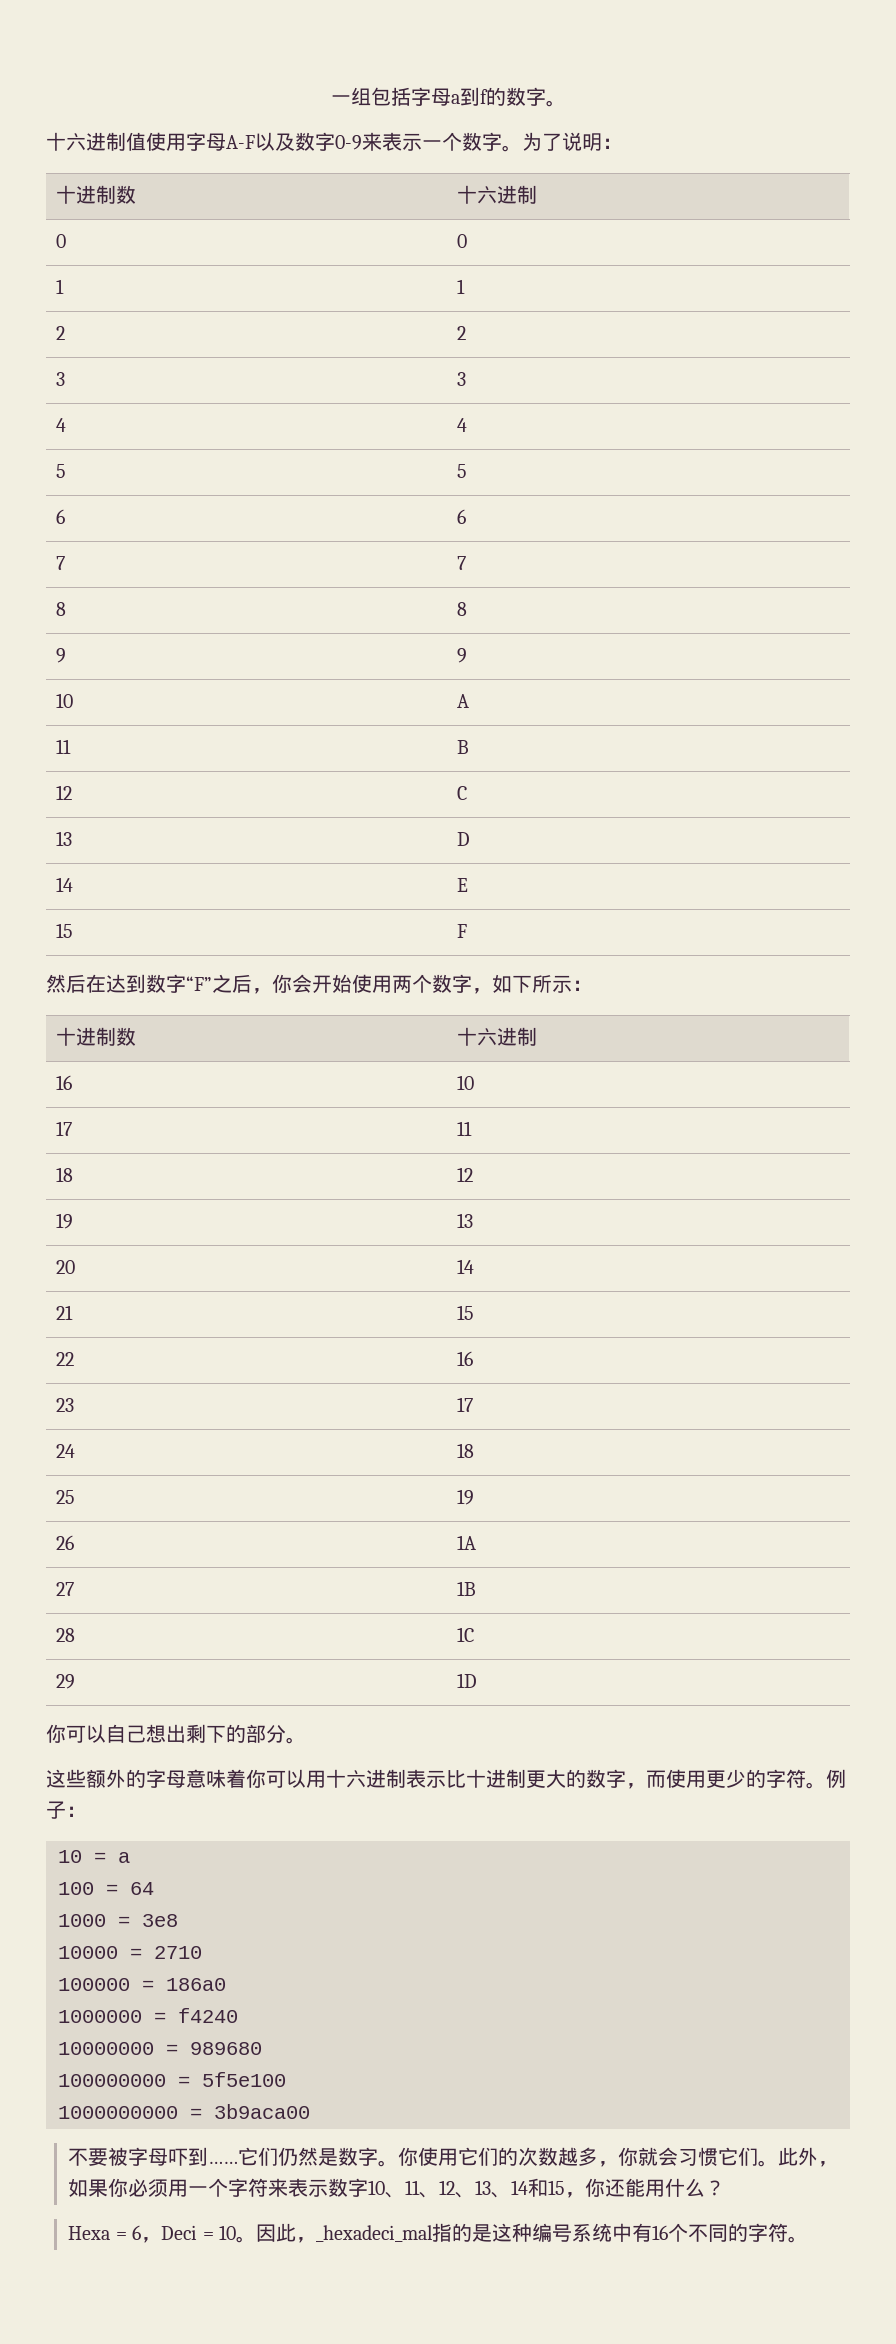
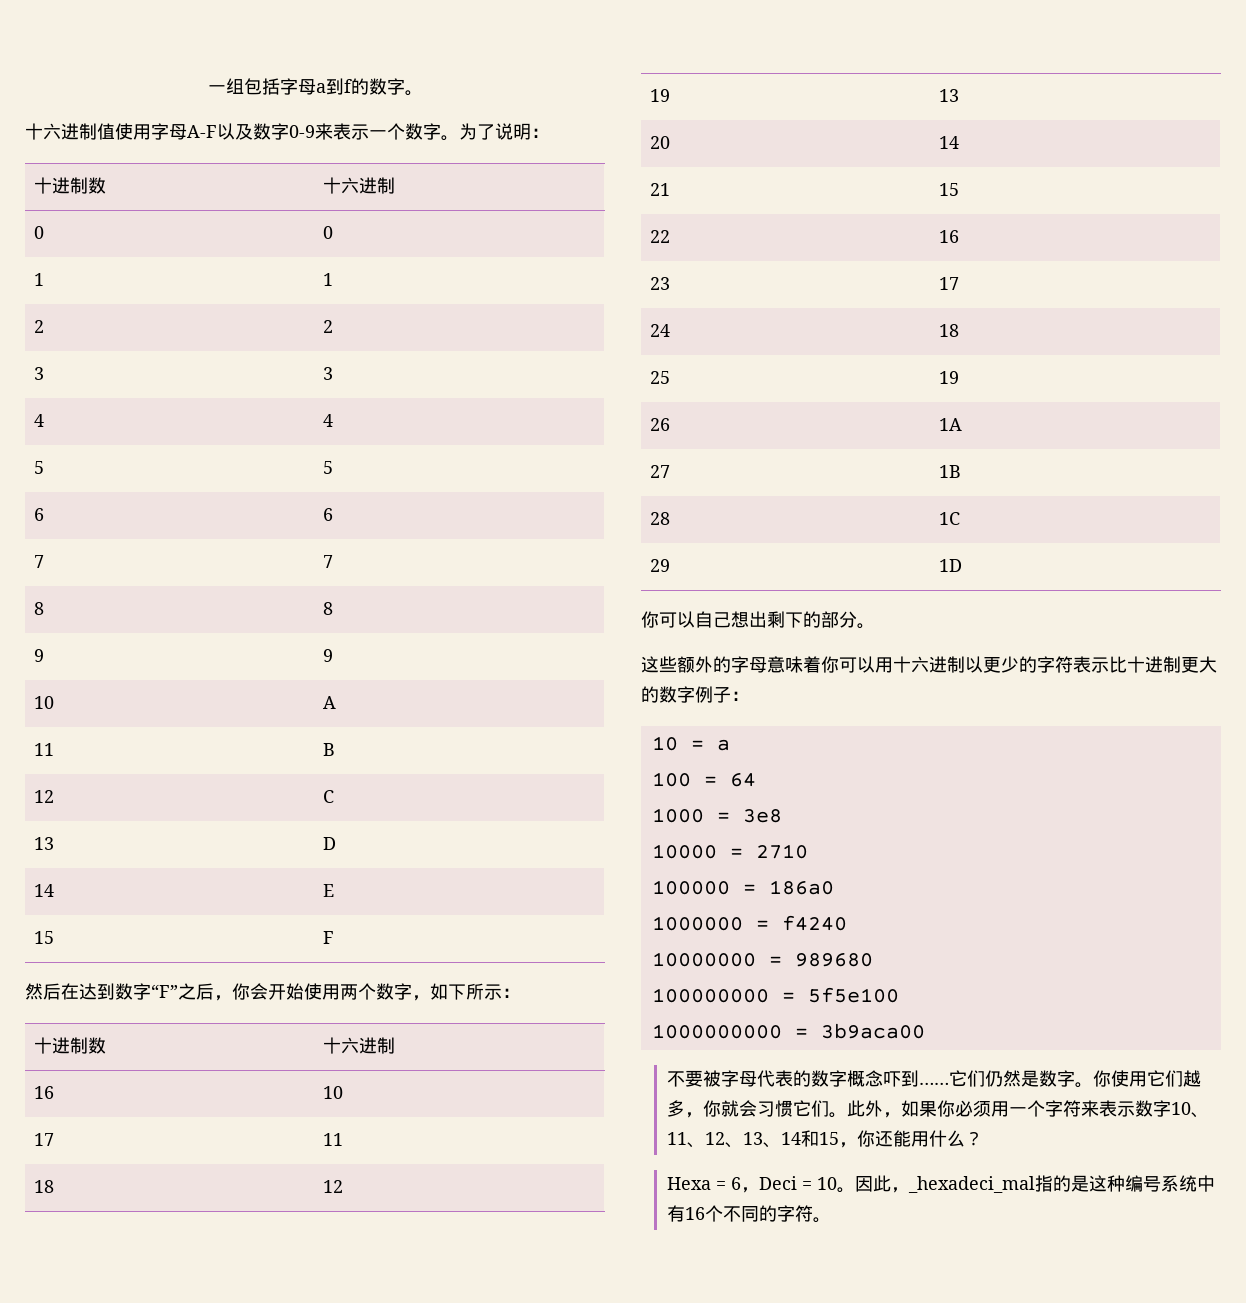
(406, 1778) none -> [965,656,1073,673] 以更少的字符
[626,1769,826,1789] ，而使用更少的字符。 -> (695, 694) none
(169, 2157) none -> [756,1070,883,1087] 代表的数字概念
[498,2147,559,2166] 的次数 -> (1183, 1078) none

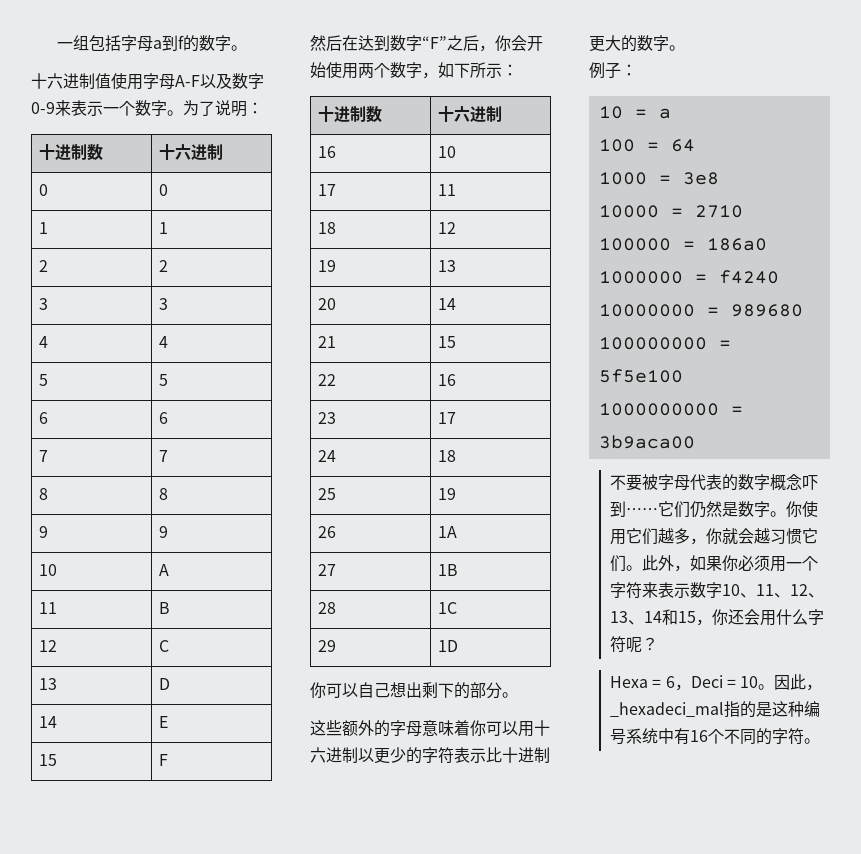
(695, 694) none -> [669,45,685,51] 。 //
(757, 1108) none -> [754,528,771,544] 越
[892,1130,965,1147] 能用什么 -> [744,609,825,626] [610,636,643,653] 会用什么字符呢

